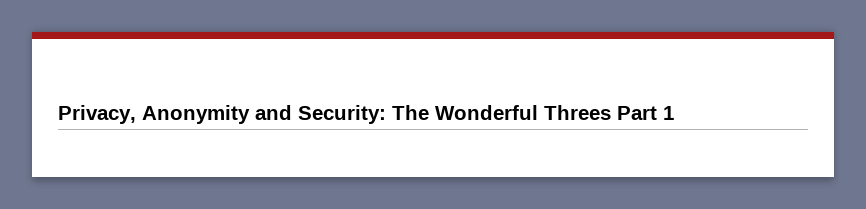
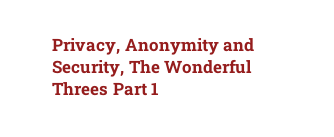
[298,105,386,124] Security: -> [52,60,124,77] Security,

